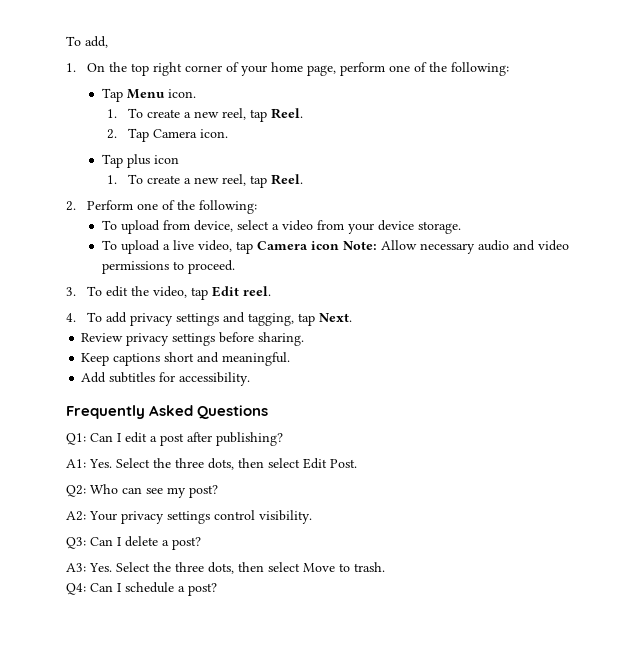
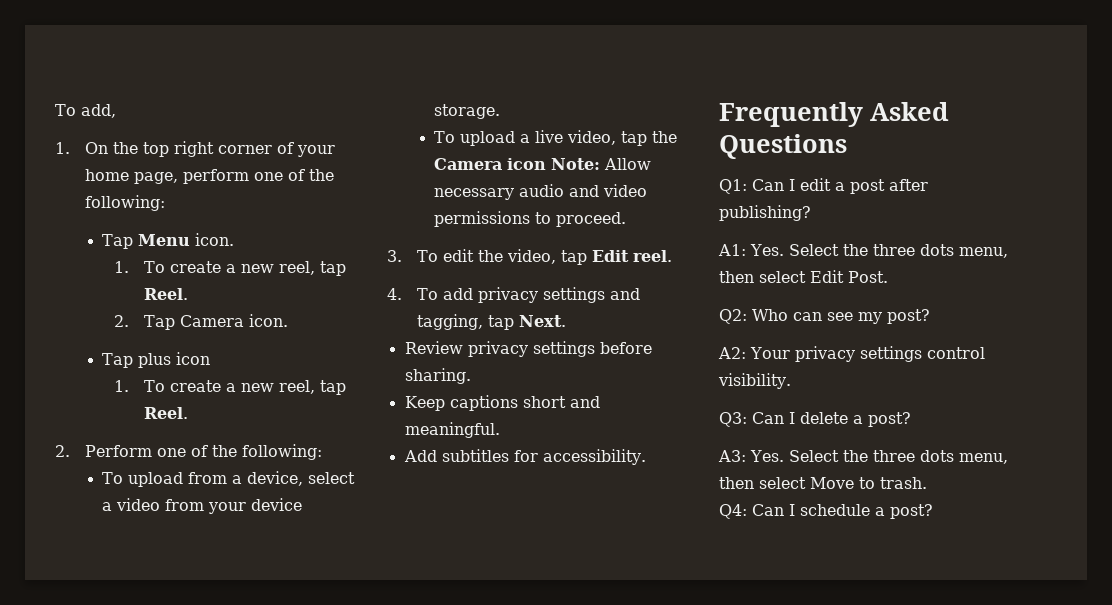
(190, 225) none -> [232,475,243,484] a
(253, 247) none -> [652,131,678,143] the
[208,458,234,470] dots, -> [919,244,1008,258] dots menu,
[208,562,234,574] dots, -> [919,450,1008,464] dots menu,

